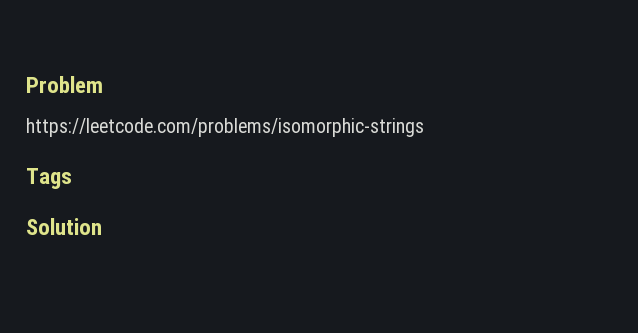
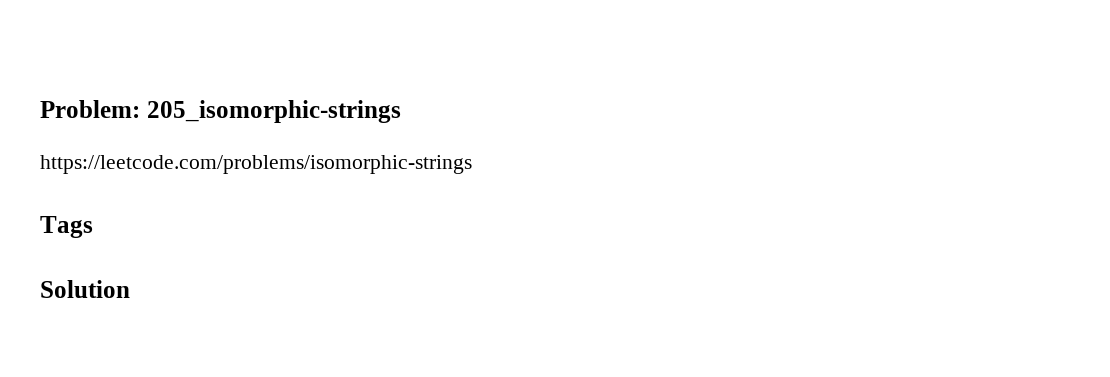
[26,76,103,93] Problem -> [40,100,401,123] Problem: 205_isomorphic-strings

